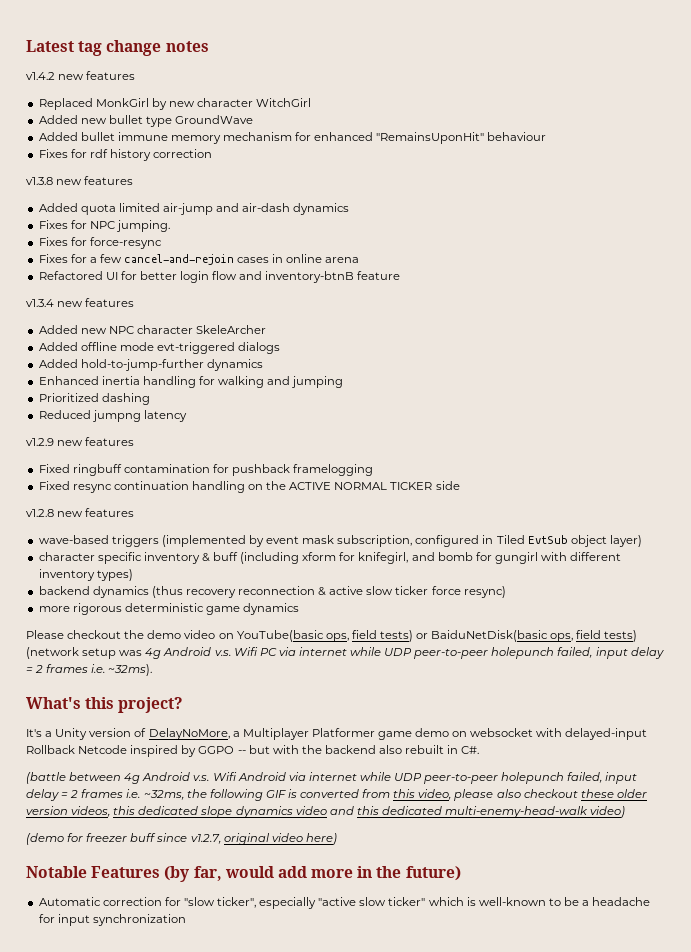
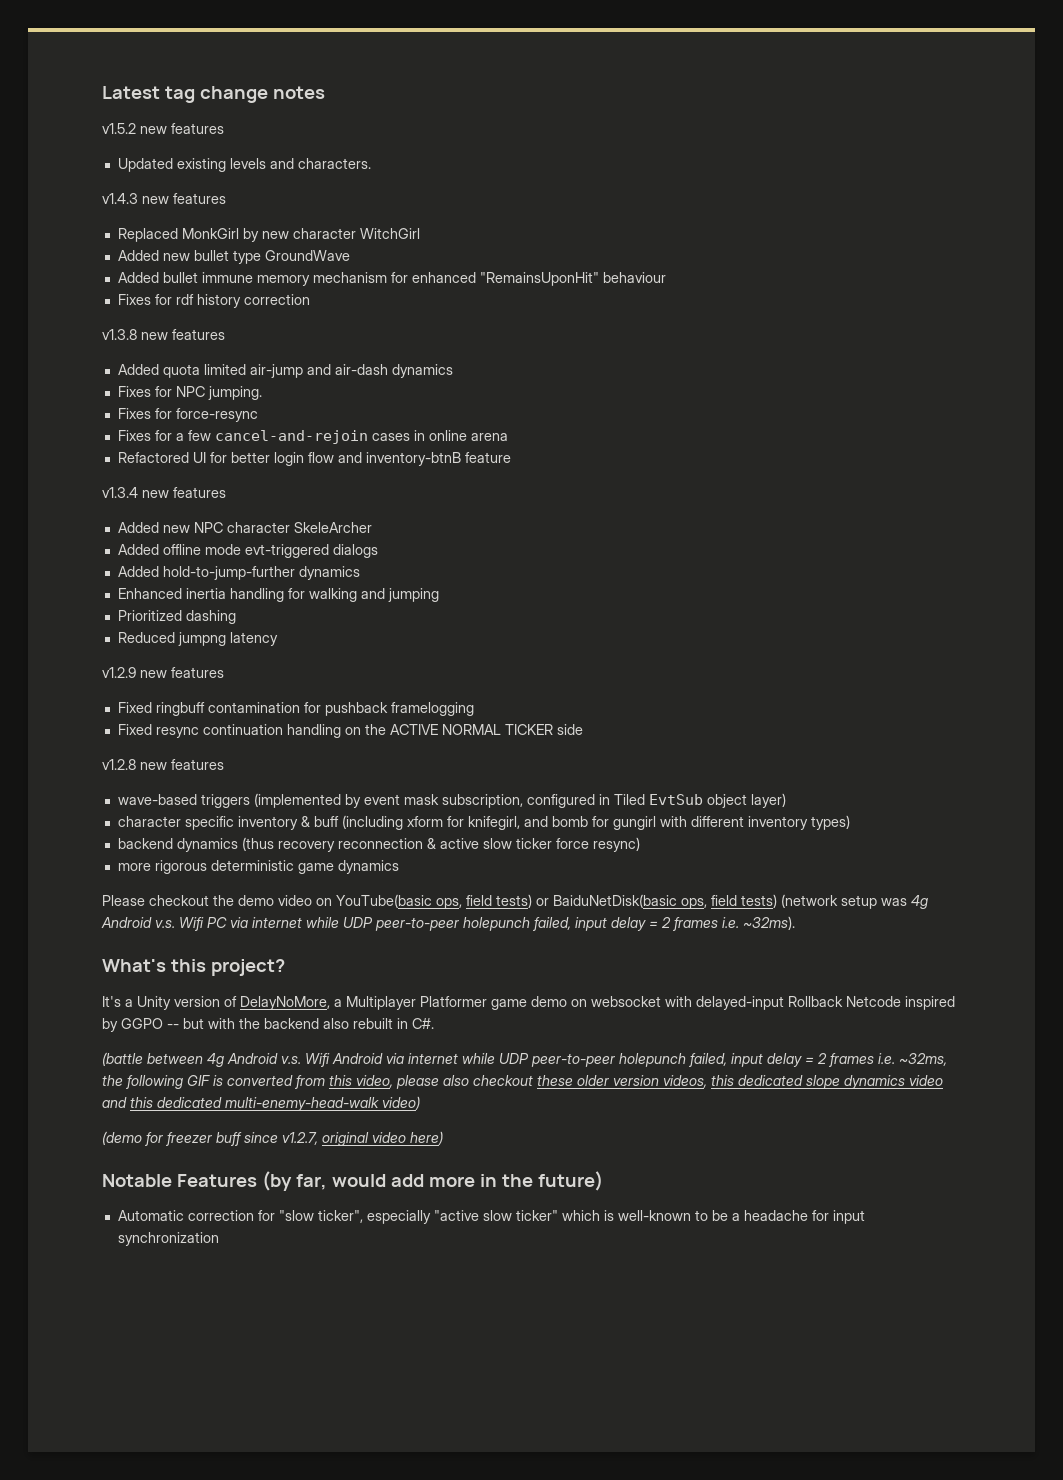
[26,72,55,80] v1.4.2 -> [102,123,224,134] [117,158,371,172] [102,193,138,204] v1.5.2 new features // Updated existing levels and characters. // v1.4.3

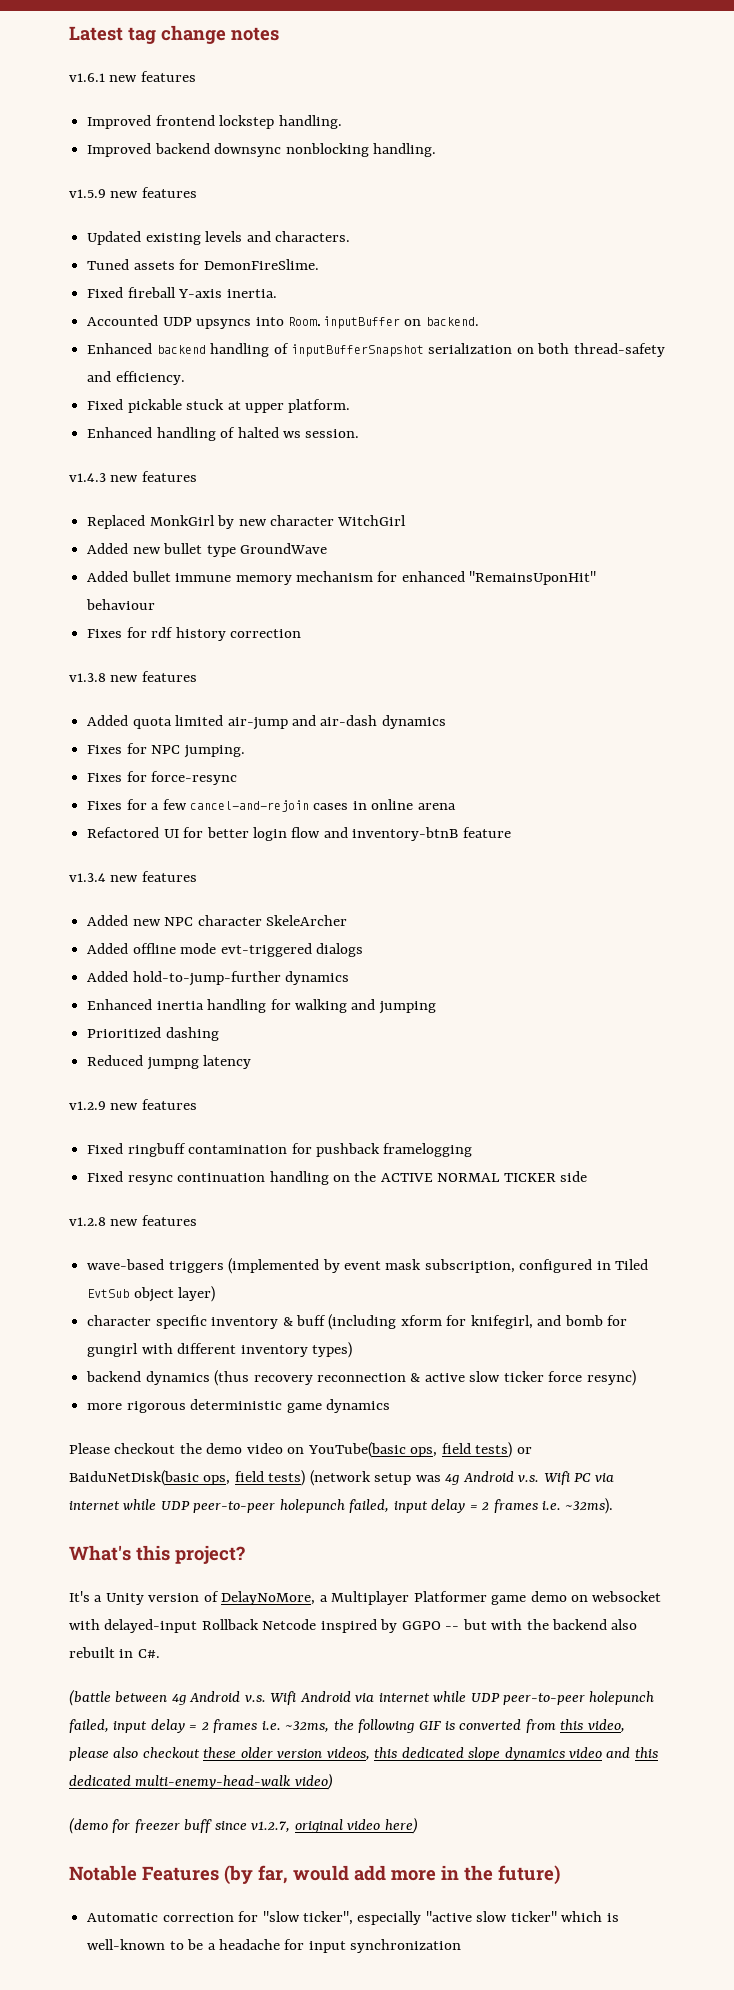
[102,123,136,134] v1.5.2 -> [69,71,196,82] [87,115,342,129] [87,143,436,157] [69,189,106,198] v1.6.1 new features // Improved frontend lockstep handling. // Improved backend downsync nonblocking handling. // v1.5.9
(371, 163) none -> [87,259,319,270] [87,287,277,298] [87,315,479,329] [87,343,665,357] [87,371,185,385] [87,399,351,413] [87,427,360,441] // Tuned assets for DemonFireSlime. // Fixed fireball Y-axis inertia. // Accounted UDP upsyncs into Room.inputBuffer on backend. // Enhanced backend handling of inputBufferSnapshot serialization on both thread-safety and efficiency. // Fixed pickable stuck at upper platform. // Enhanced handling of halted ws session.

